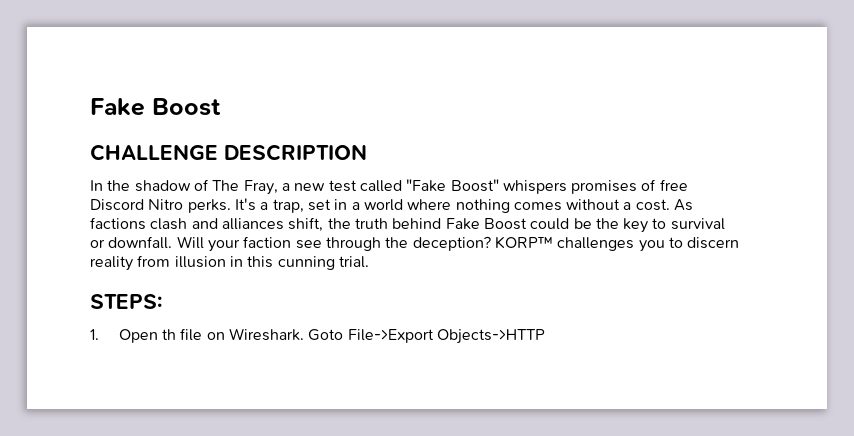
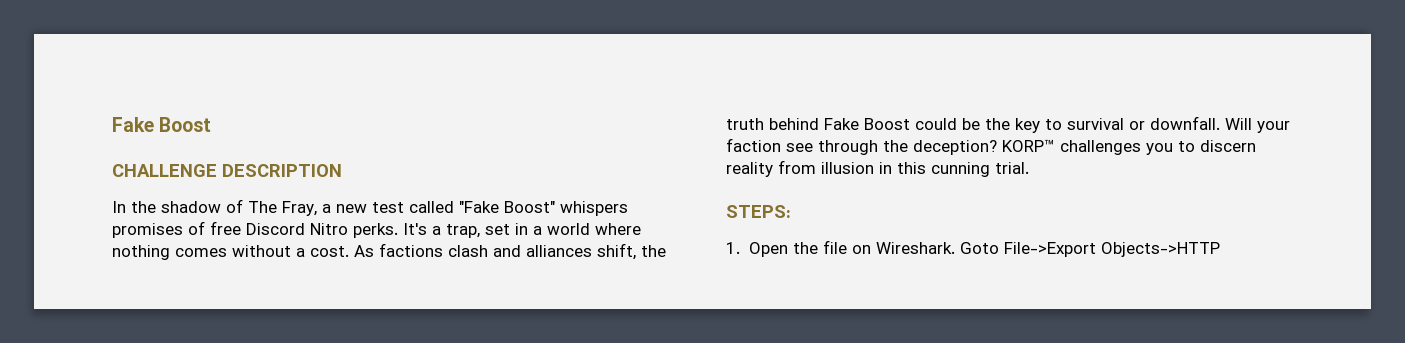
[162,329,177,340] th -> [792,242,818,254] the

